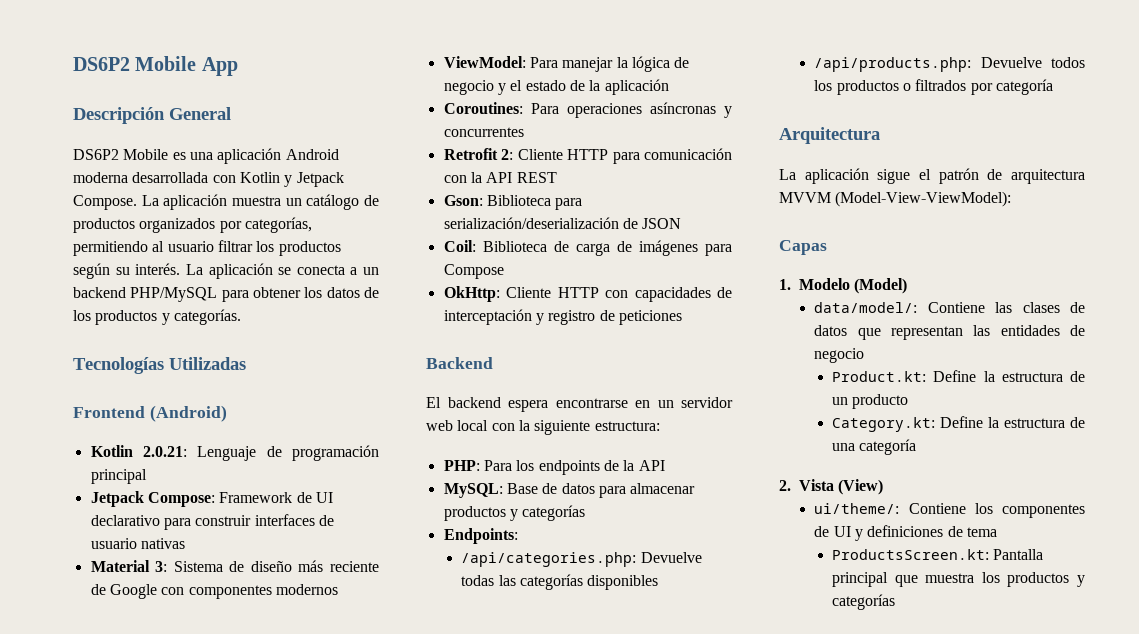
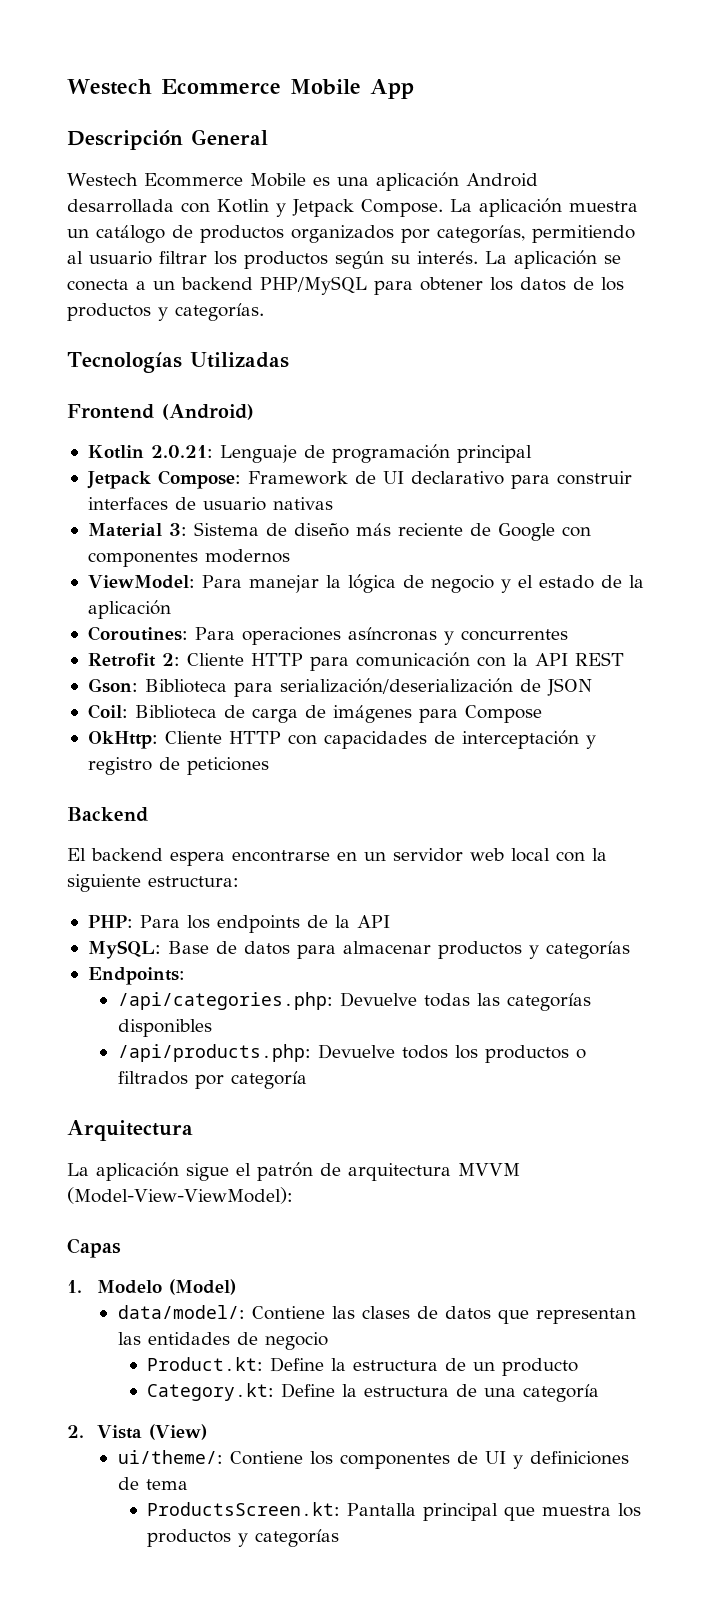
[73,57,130,71] DS6P2 -> [67,79,281,95] Westech Ecommerce
[73,149,119,160] DS6P2 -> [67,173,243,187] Westech Ecommerce
[73,172,128,183] moderna -> (538, 180) none

